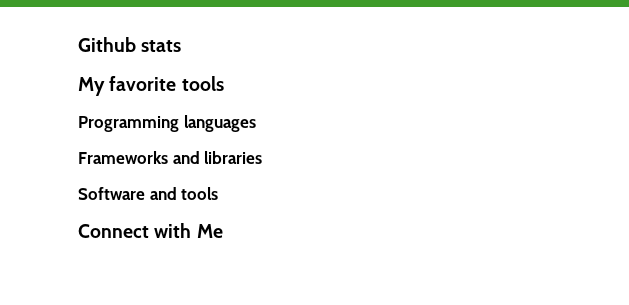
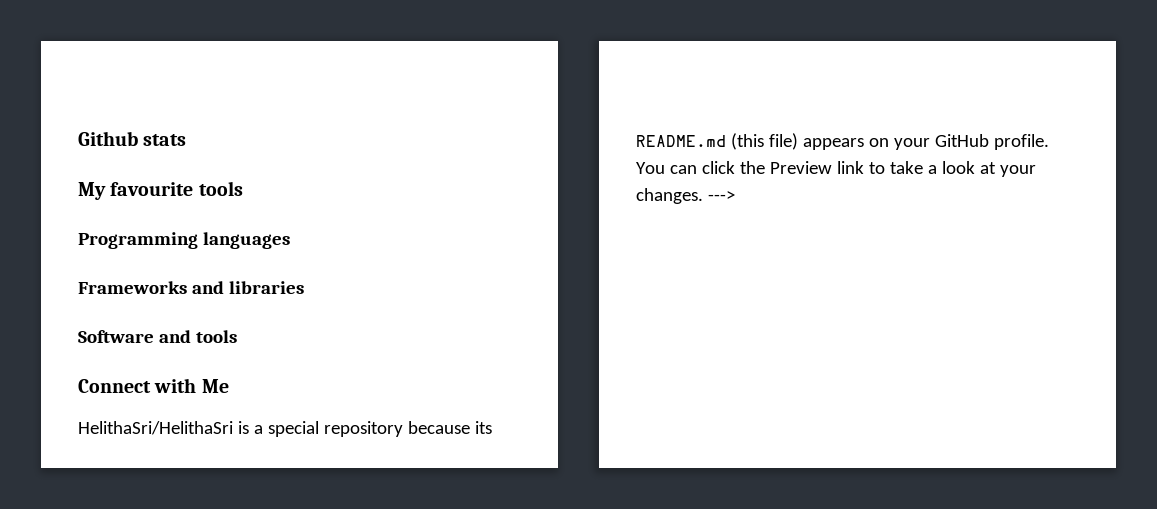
[109,76,177,91] favorite -> [110,182,194,196] favourite
(223, 231) none -> [78,421,492,437] [636,133,1049,150] [636,161,1036,177] [636,188,735,204] // HelithaSri/HelithaSri is a special repository because its README.md (this file) appears on your GitHub profile. You can click the Preview link to take a look at your changes. --->

